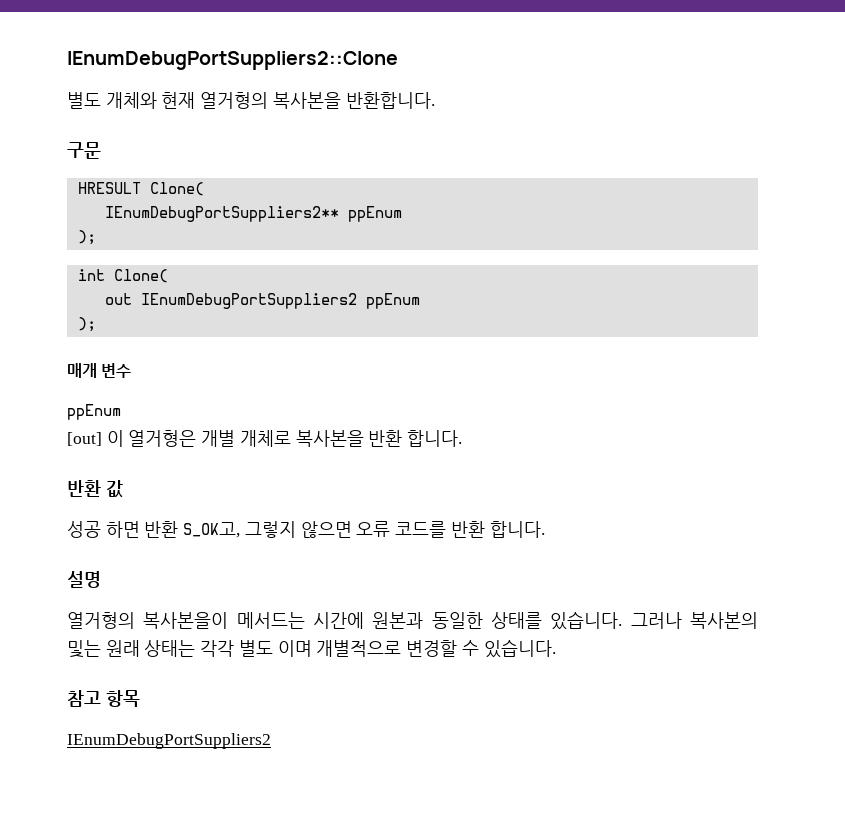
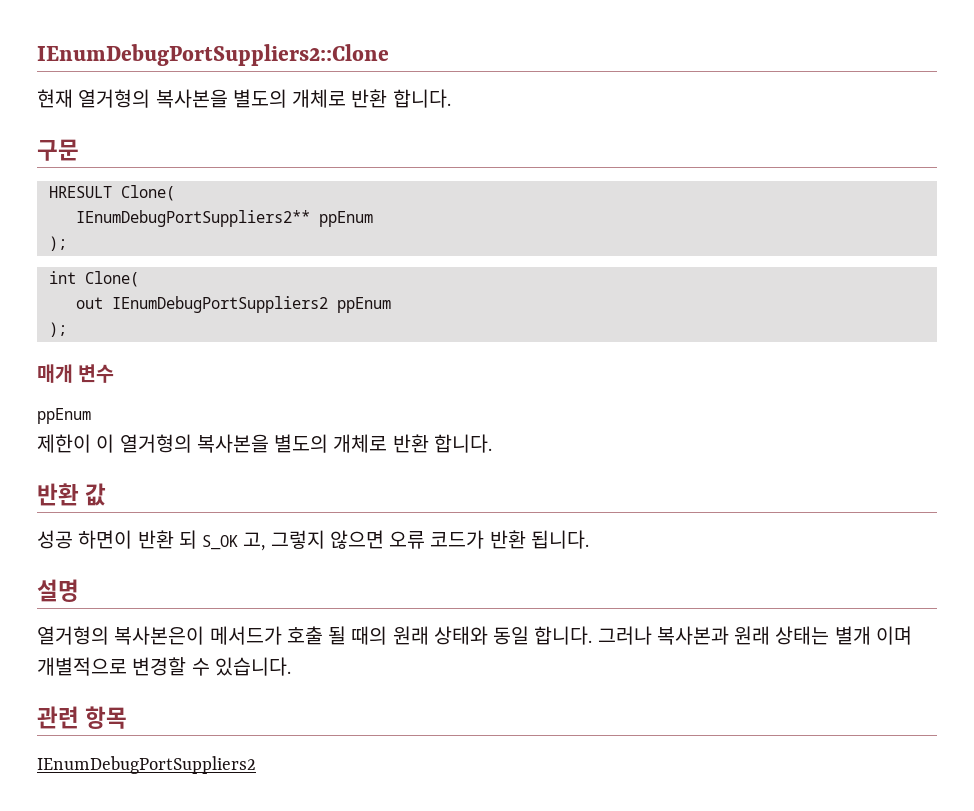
[67,92,157,109] 별도 개체와 -> (389, 55) none
[345,92,435,109] 반환합니다. -> [232,89,451,108] 별도의 개체로 반환 합니다.
[67,430,364,447] [out] 이 열거형은 개별 개체로 복사본을 -> [37,434,388,453] 제한이 이 열거형의 복사본을 별도의 개체로
[105,521,545,538] [67,571,101,588] [67,611,758,630] [67,640,273,658] 하면 반환 S_OK고, 그렇지 않으면 오류 코드를 반환 합니다. // 설명 // 열거형의 복사본을이 메서드는 시간에 원본과 동일한 상태를 있습니다. 그러나 복사본의 및는 원래 상태는 각각 별도 -> [78,530,589,551] [37,579,79,602] [37,626,871,645] 하면이 반환 되 S_OK 고, 그렇지 않으면 오류 코드가 반환 됩니다. // 설명 // 열거형의 복사본은이 메서드가 호출 될 때의 원래 상태와 동일 합니다. 그러나 복사본과 원래 상태는 별개
[67,690,101,707] 참고 -> [37,706,79,729] 관련

